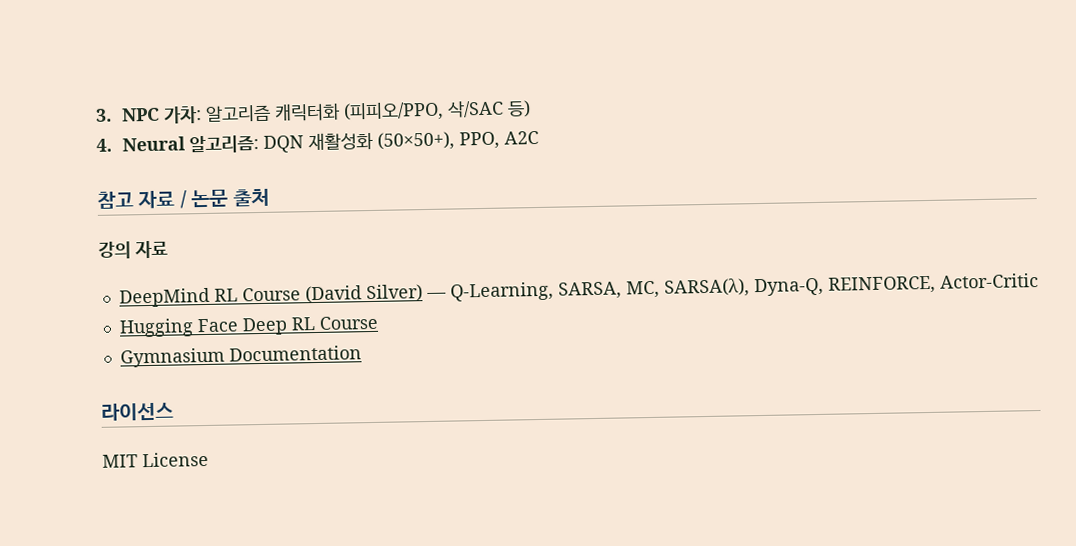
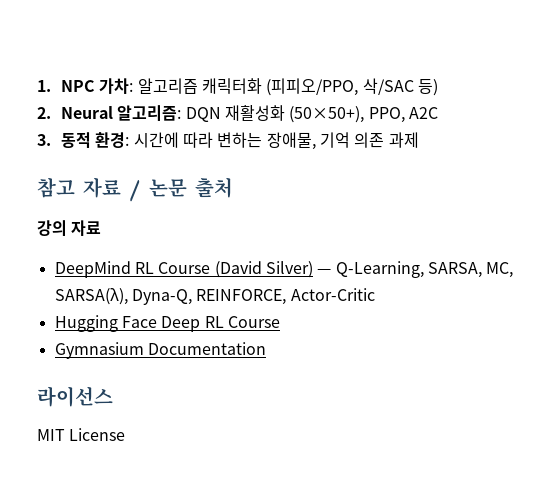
[95,108,112,122] 3. -> [37,80,51,92] 1.
[96,138,112,152] 4. -> [37,107,51,119] 2.
(540, 137) none -> [37,132,419,150] // 3. 동적 환경: 시간에 따라 변하는 장애물, 기억 의존 과제

